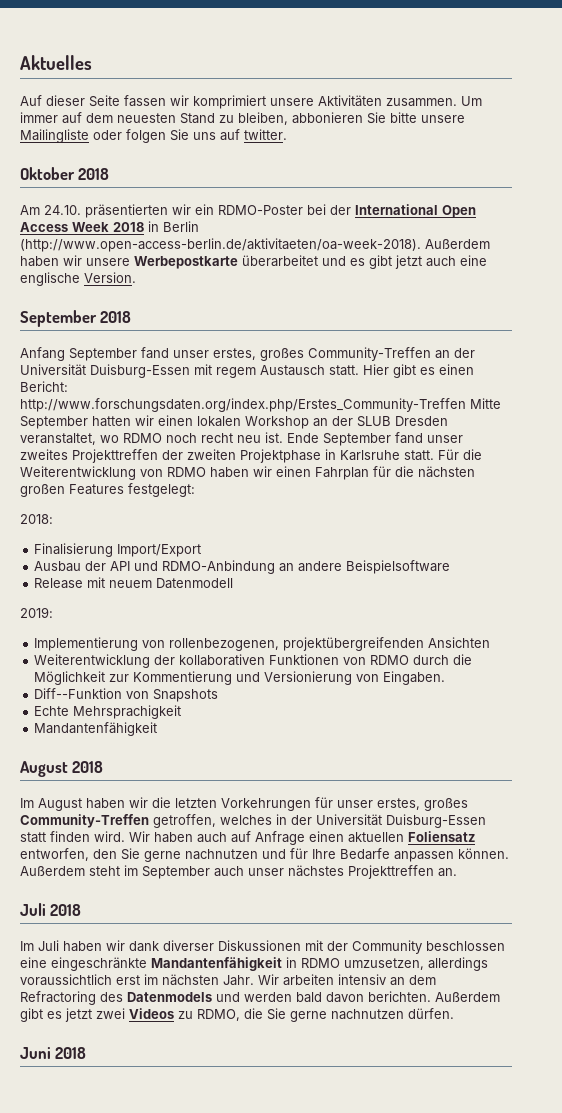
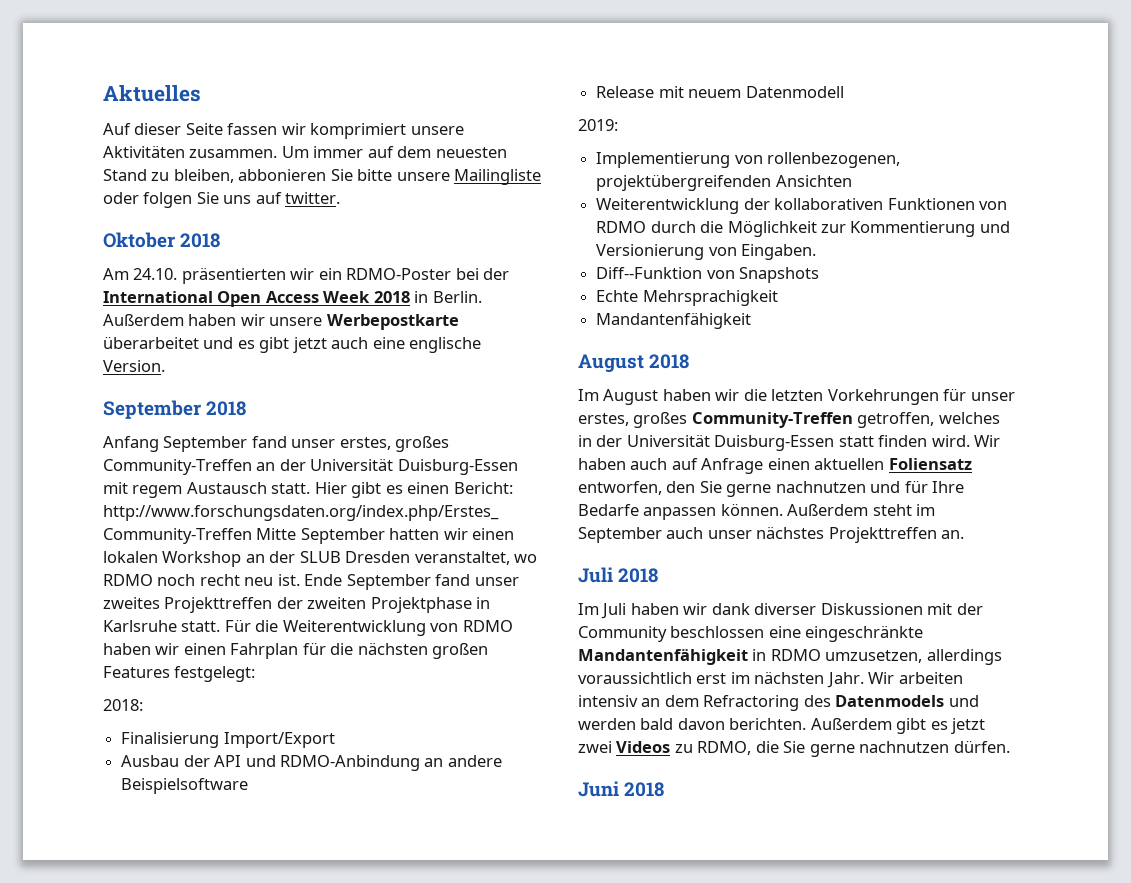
[163,221,199,232] [20,238,421,252] Berlin (http://www.open-access-berlin.de/aktivitaeten/oa-week-2018). -> [432,291,482,303] Berlin.

